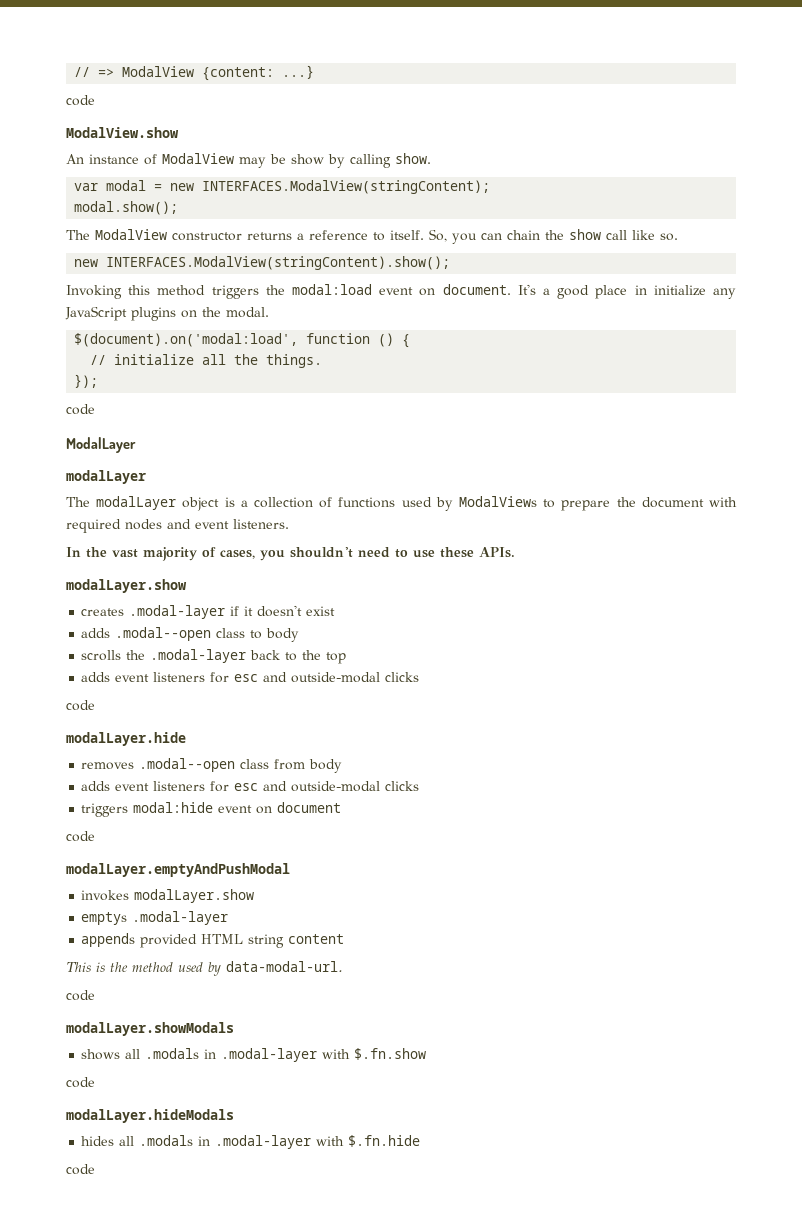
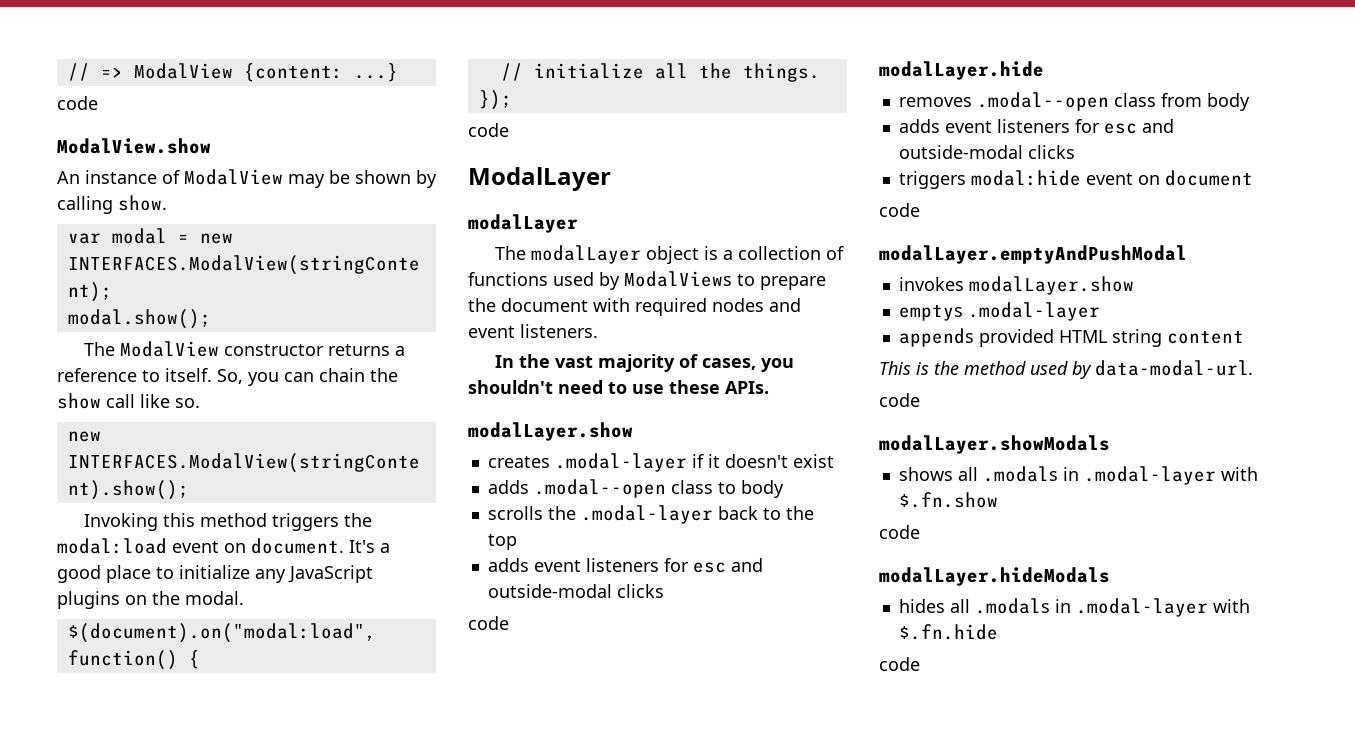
[291,154,324,165] show -> [355,170,411,184] shown
[634,285,647,295] in -> [156,567,174,579] to
[74,333,395,347] $(document).on('modal:load', function () -> [67,623,376,643] [67,650,178,670] $(document).on("modal:load", function()

